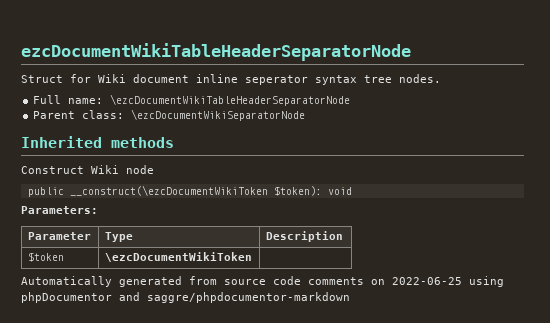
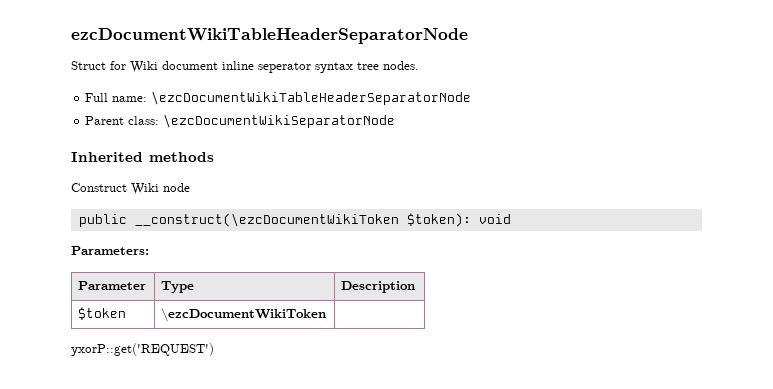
[21,276,504,287] [21,292,350,303] Automatically generated from source code comments on 2022-06-25 using phpDocumentor and saggre/phpdocumentor-markdown -> [71,343,214,356] yxorP::get('REQUEST')

